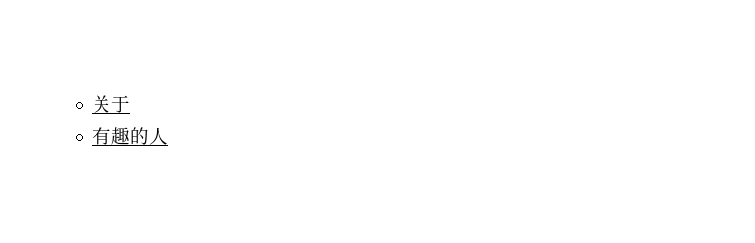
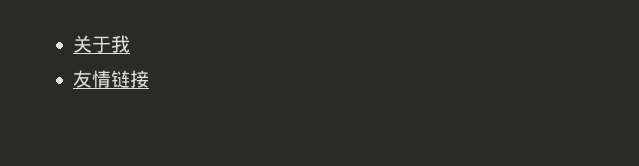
[92,127,169,145] // 有趣的人 -> [110,35,130,53] [72,70,149,88] 我 // 友情链接

